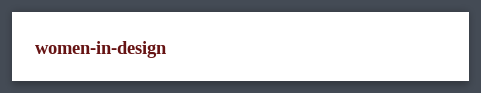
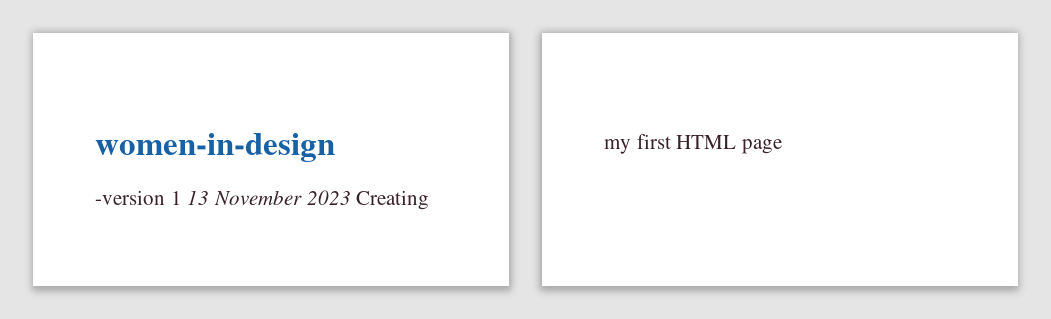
(167, 49) none -> [95,190,430,210] [604,134,783,154] // -version 1 13 November 2023 Creating my first HTML page

